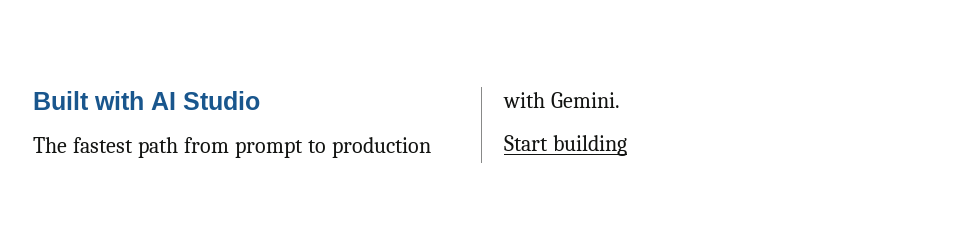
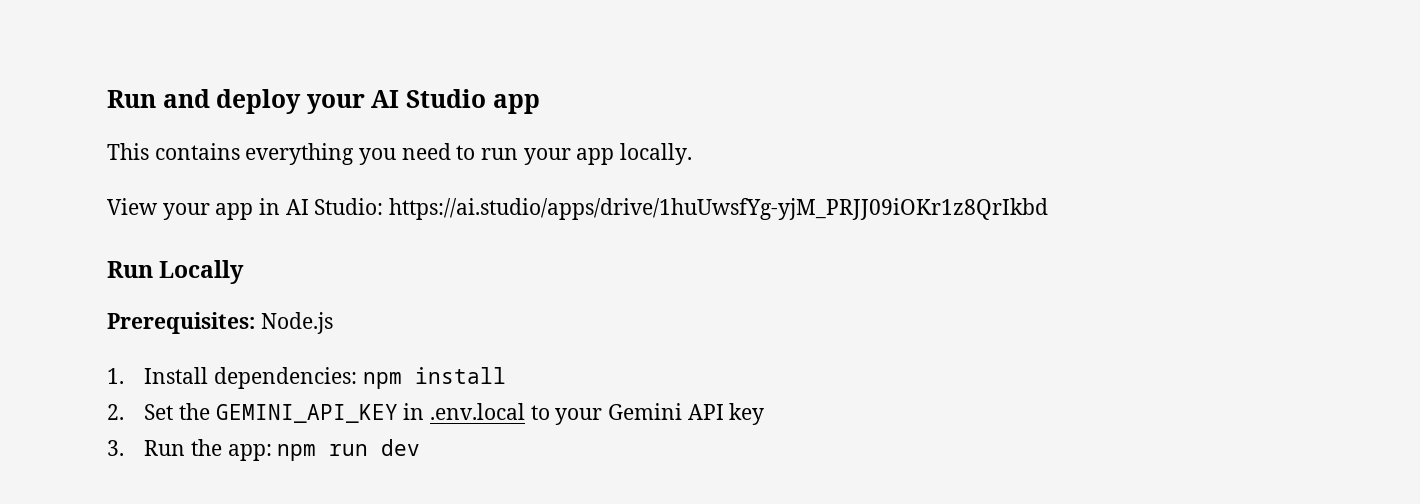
[33,91,260,110] [33,137,431,158] [503,92,620,108] [504,135,627,156] Built with AI Studio // The fastest path from prompt to production with Gemini. // Start building -> [107,89,540,114] [107,143,693,165] [107,198,1049,220] [107,260,245,284] [107,312,333,334] [107,367,506,389] [107,403,765,425] [107,439,421,461] Run and deploy your AI Studio app // This contains everything you need to run your app locally. // View your app in AI Studio: https://ai.studio/apps/drive/1huUwsfYg-yjM_PRJJ09iOKr1z8QrIkbd // Run Locally // Prerequisites: Node.js // 1. Install dependencies: npm install // 2. Set the GEMINI_API_KEY in .env.local to your Gemini API key // 3. Run the app: npm run dev

